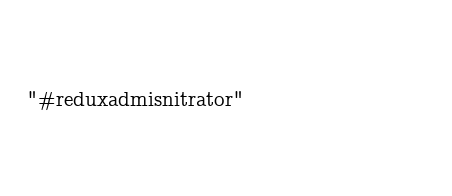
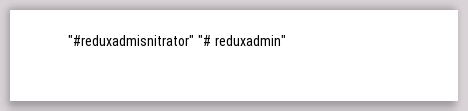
(244, 101) none -> [197,35,286,46] "# reduxadmin"

